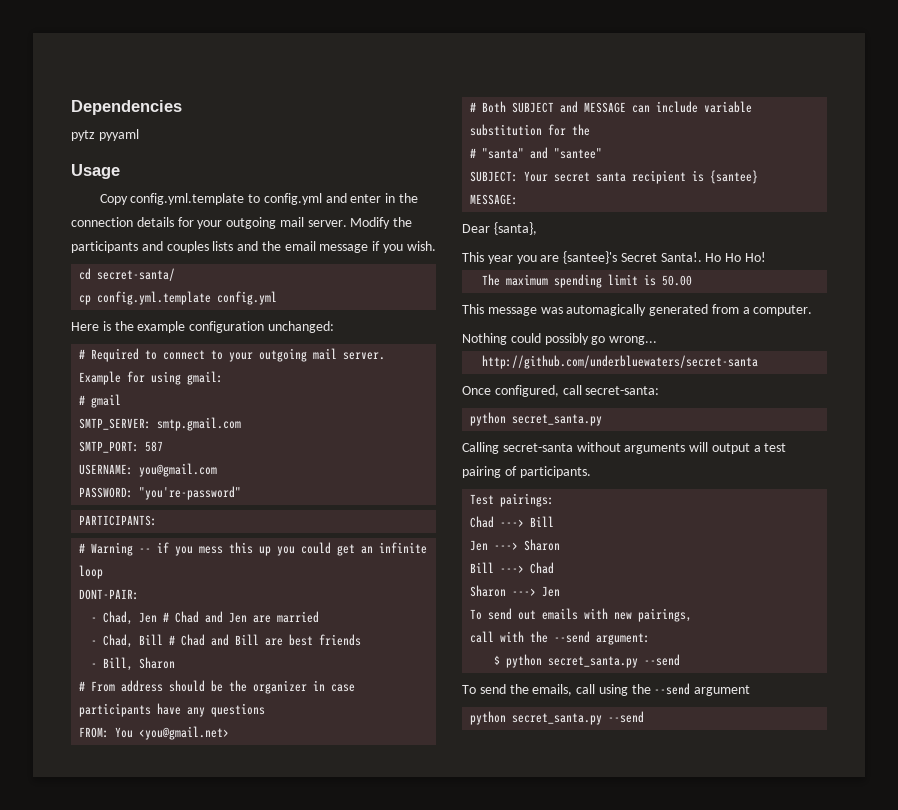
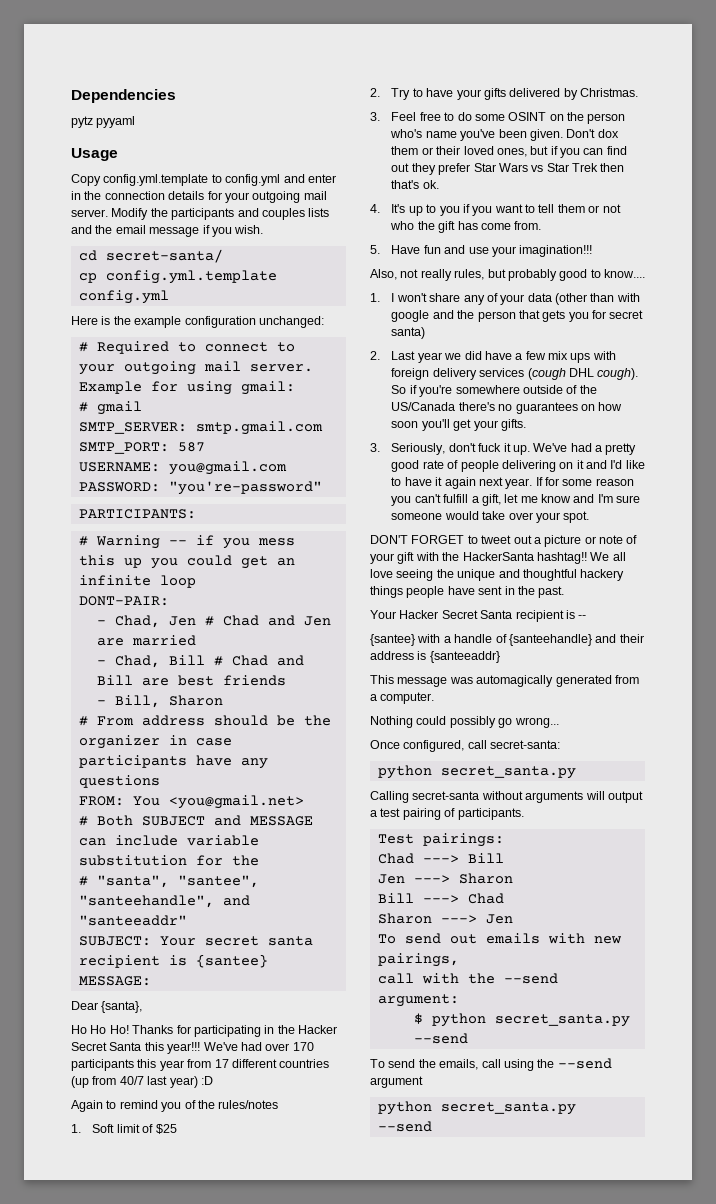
[482,147,603,159] "santa" and "santee" -> [96,875,259,888] [78,895,250,908] [78,915,187,926] "santa", "santee", "santeehandle", and "santeeaddr"
[462,251,767,264] [482,274,693,288] This year you are {santee}'s Secret Santa!. Ho Ho Ho! // The maximum spending limit is 50.00 -> [71,1025,337,1037] [71,1042,314,1054] [71,1059,330,1071] [71,1076,213,1088] [71,1100,279,1112] [71,1124,177,1134] [370,88,639,100] [370,112,626,124] [390,129,619,141] [391,146,627,158] [391,163,625,175] [391,180,439,189] [370,204,621,216] [390,221,542,233] [370,245,593,257] [370,269,645,281] [370,293,640,305] [391,310,644,322] [391,327,426,339] [370,351,616,363] [391,368,639,380] [391,385,597,397] [391,402,623,414] [391,419,526,431] [370,443,637,455] [391,460,645,472] [391,477,634,489] [391,494,641,506] [391,511,590,523] [370,535,638,547] [370,552,626,564] [370,569,625,581] [370,586,565,598] [370,610,587,622] [370,634,644,646] [370,651,500,663] Ho Ho Ho! Thanks for participating in the Hacker Secret Santa this year!!! We've had over 170 participants this year from 17 different countries (up from 40/7 last year) :D // Again to remind you of the rules/notes // 1. Soft limit of $25 // 2. Try to have your gifts delivered by Christmas. // 3. Feel free to do some OSINT on the person who's name you've been given. Don't dox them or their loved ones, but if you can find out they prefer Star Wars vs Star Trek then that's ok. // 4. It's up to you if you want to tell them or not who the gift has come from. // 5. Have fun and use your imagination!!! // Also, not really rules, but probably good to know.... // 1. I won't share any of your data (other than with google and the person that gets you for secret santa) // 2. Last year we did have a few mix ups with foreign delivery services (cough DHL cough). So if you're somewhere outside of the US/Canada there's no guarantees on how soon you'll get your gifts. // 3. Seriously, don't fuck it up. We've had a pretty good rate of people delivering on it and I'd like to have it again next year. If for some reason you can't fulfill a gift, let me know and I'm sure someone would take over your spot. // DON'T FORGET to tweet out a picture or note of your gift with the HackerSanta hashtag!! We all love seeing the unique and thoughtful hackery things people have sent in the past. // Your Hacker Secret Santa recipient is -- // {santee} with a handle of {santeehandle} and their address is {santeeaddr}
[482,355,759,369] // http://github.com/underbluewaters/secret-santa -> (559, 722) none

